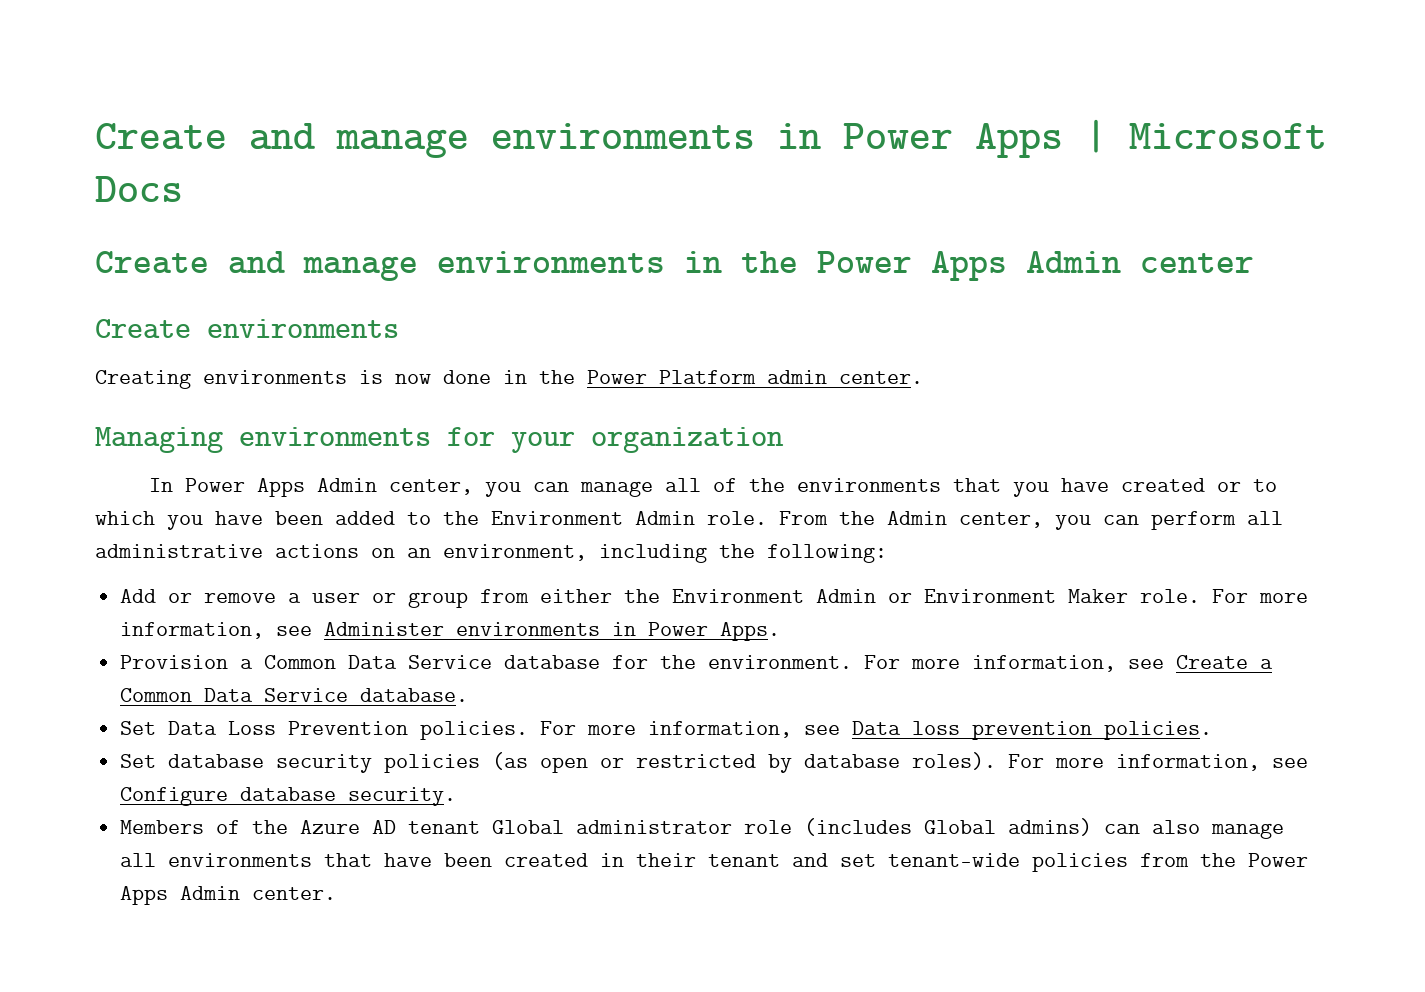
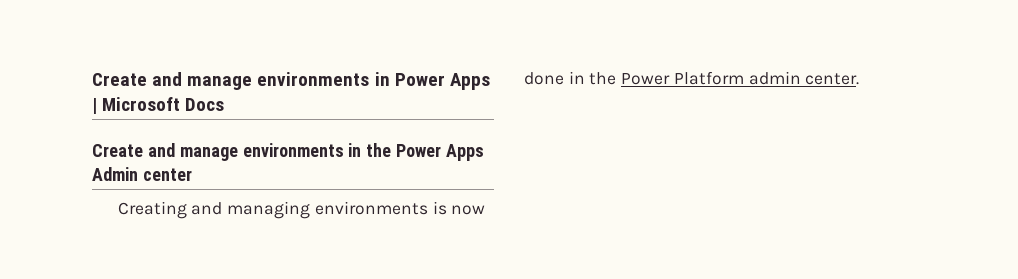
[95,319,399,339] // Create environments -> (192, 174) none
(191, 379) none -> [191,201,311,219] and managing
[95,427,784,453] [148,478,1277,497] [95,511,1283,530] [95,544,887,563] [120,589,1309,608] [120,622,781,641] [120,655,1274,672] [120,688,469,702] [120,721,1213,740] [120,752,1309,773] [120,787,457,806] [120,818,1285,839] [120,853,1309,872] [120,886,337,905] // Managing environments for your organization // In Power Apps Admin center, you can manage all of the environments that you have created or to which you have been added to the Environment Admin role. From the Admin center, you can perform all administrative actions on an environment, including the following: // Add or remove a user or group from either the Environment Admin or Environment Maker role. For more information, see Administer environments in Power Apps. // Provision a Common Data Service database for the environment. For more information, see Create a Common Data Service database. // Set Data Loss Prevention policies. For more information, see Data loss prevention policies. // Set database security policies (as open or restricted by database roles). For more information, see Configure database security. // Members of the Azure AD tenant Global administrator role (includes Global admins) can also manage all environments that have been created in their tenant and set tenant-wide policies from the Power Apps Admin center. -> (860, 79) none

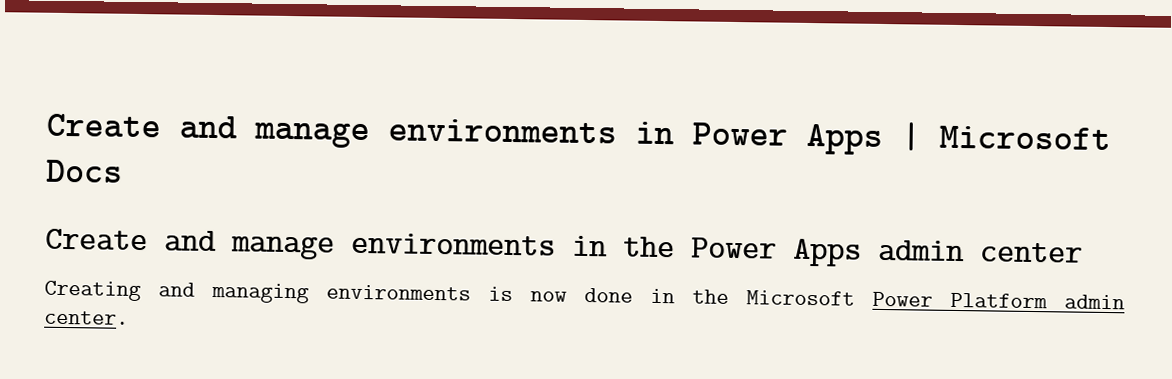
[92,167,138,181] Admin -> [878,239,965,263] admin
(617, 78) none -> [746,290,855,306] Microsoft

